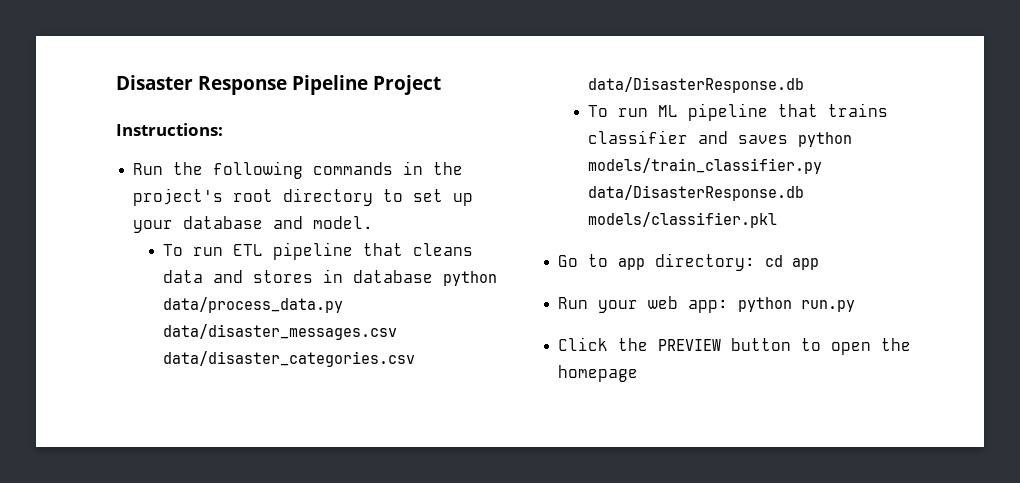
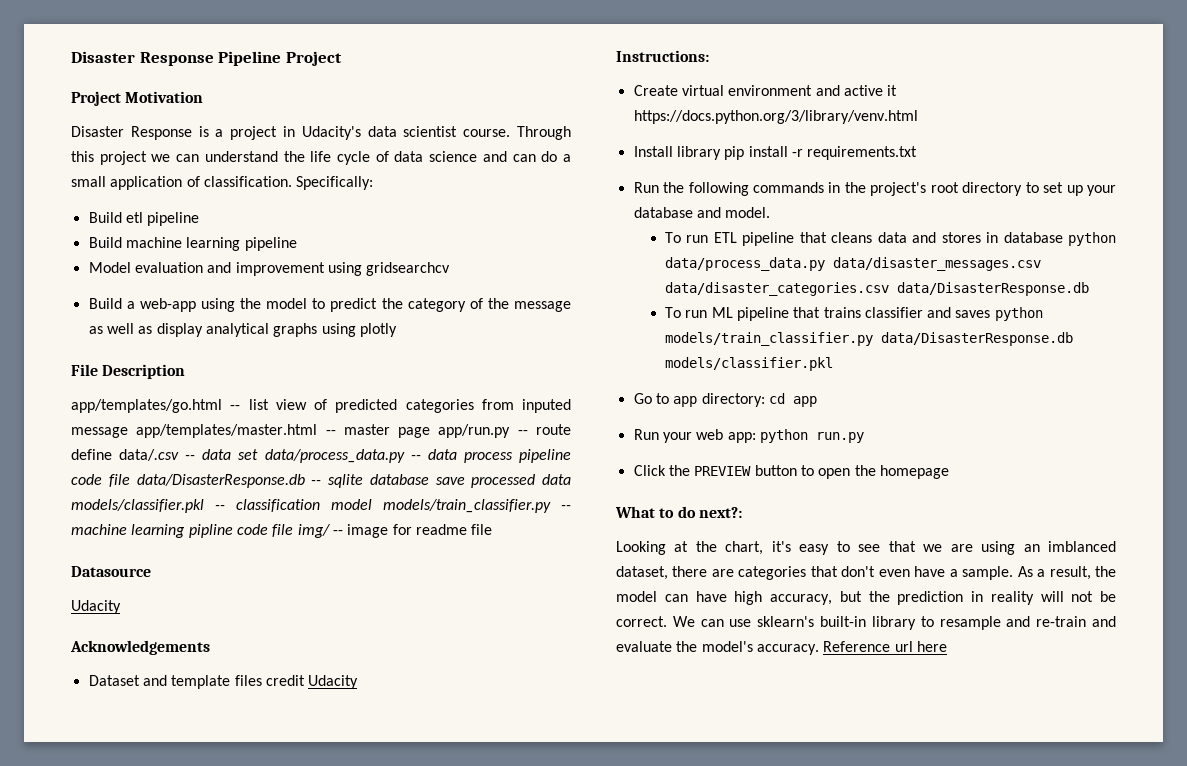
[116,123,223,136] Instructions: -> [71,91,204,106] [71,126,572,140] [71,151,572,165] [71,176,374,190] [88,212,200,226] [88,237,297,251] [88,262,451,276] [88,298,571,312] [88,323,397,337] [71,364,186,379] [71,399,571,413] [71,424,571,438] [71,449,571,463] [71,474,571,488] [71,499,571,513] [71,524,493,538] [71,566,151,577] [71,600,121,614] [70,640,210,655] [88,675,359,689] [616,50,709,62] [633,85,898,96] [633,110,918,124] [633,146,918,160] Project Motivation // Disaster Response is a project in Udacity's data scientist course. Through this project we can understand the life cycle of data science and can do a small application of classification. Specifically: // Build etl pipeline // Build machine learning pipeline // Model evaluation and improvement using gridsearchcv // Build a web-app using the model to predict the category of the message as well as display analytical graphs using plotly // File Description // app/templates/go.html -- list view of predicted categories from inputed message app/templates/master.html -- master page app/run.py -- route define data/.csv -- data set data/process_data.py -- data process pipeline code file data/DisasterResponse.db -- sqlite database save processed data models/classifier.pkl -- classification model models/train_classifier.py -- machine learning pipline code file img/ -- image for readme file // Datasource // Udacity // Acknowledgements // Dataset and template files credit Udacity // Instructions: // Create virtual environment and active it https://docs.python.org/3/library/venv.html // Install library pip install -r requirements.txt
(639, 373) none -> [615,506,742,518] [616,541,1116,555] [616,566,1116,580] [616,591,1116,605] [616,616,1116,630] [616,641,947,655] // What to do next?: // Looking at the chart, it's easy to see that we are using an imblanced dataset, there are categories that don't even have a sample. As a result, the model can have high accuracy, but the prediction in reality will not be correct. We can use sklearn's built-in library to resample and re-train and evaluate the model's accuracy. Reference url here

